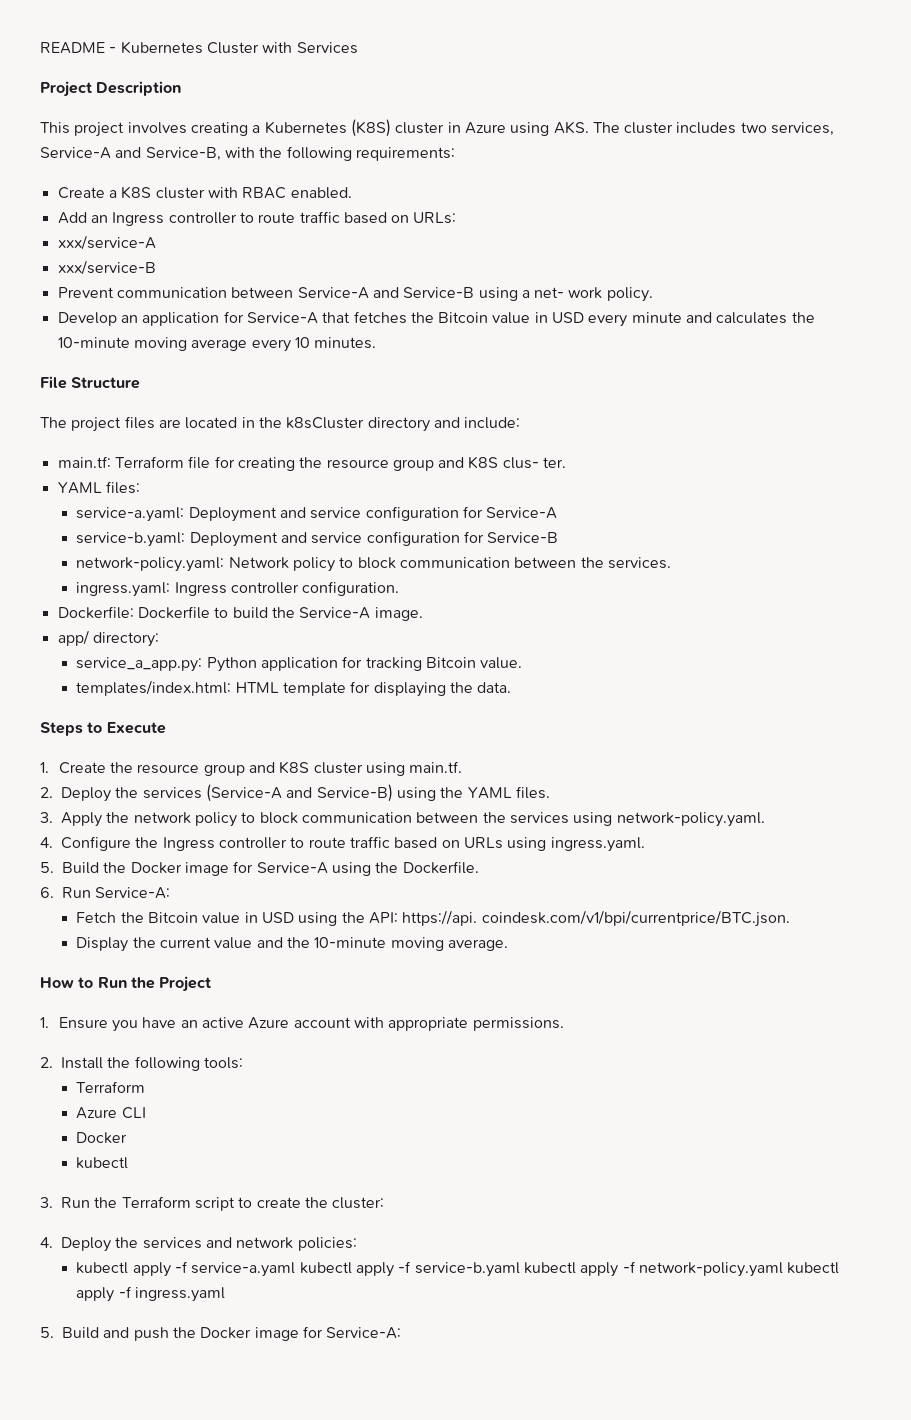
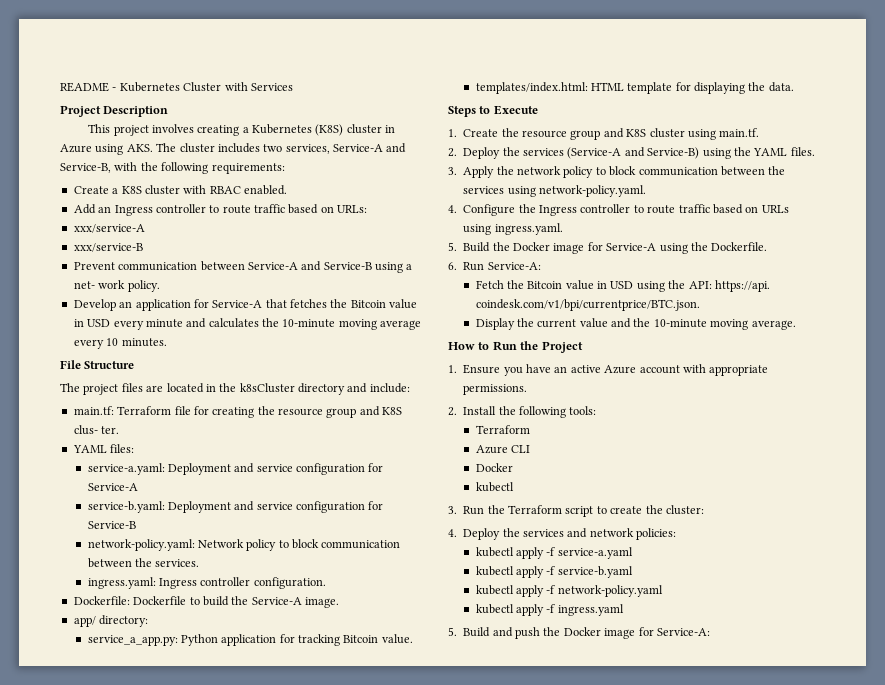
(296, 1269) none -> (633, 553) //
(520, 1269) none -> (633, 572) //
(783, 1269) none -> (663, 591) //

